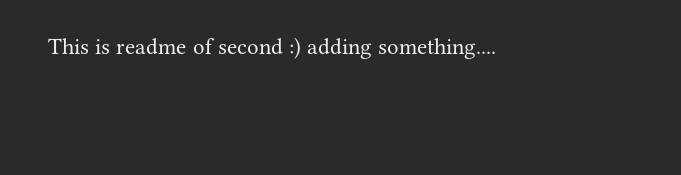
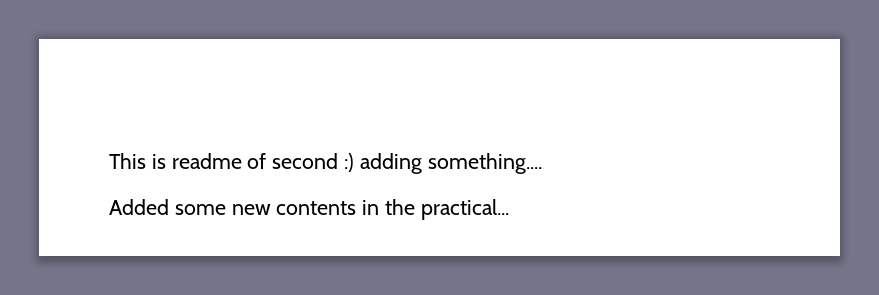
(497, 48) none -> [109,199,509,220] // Added some new contents in the practical...

